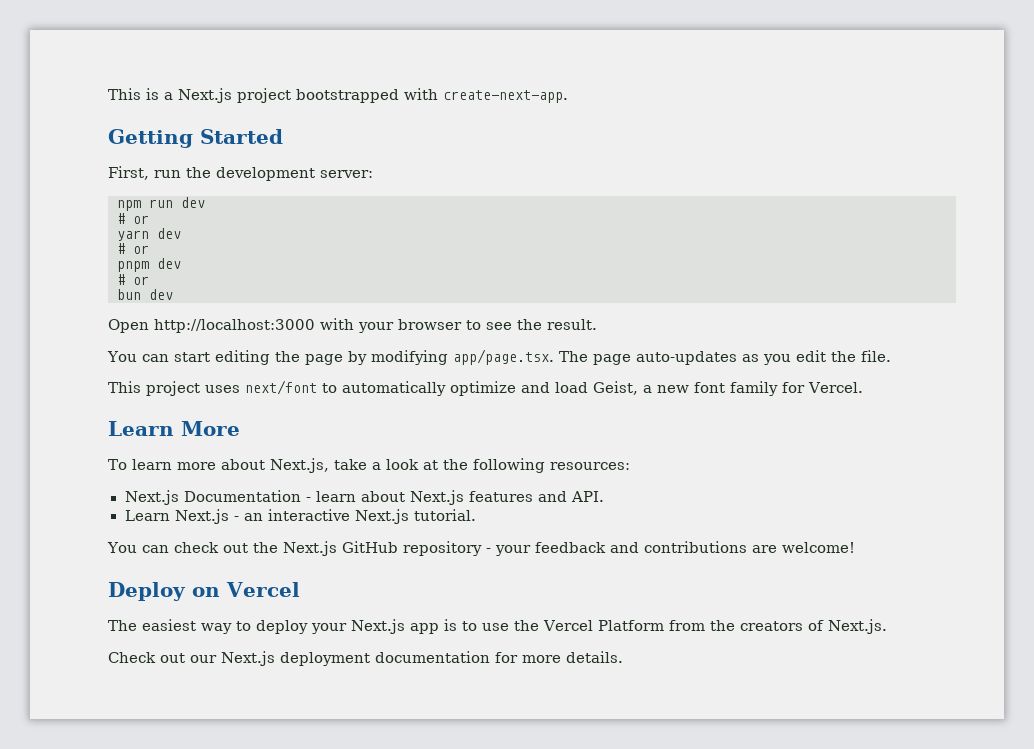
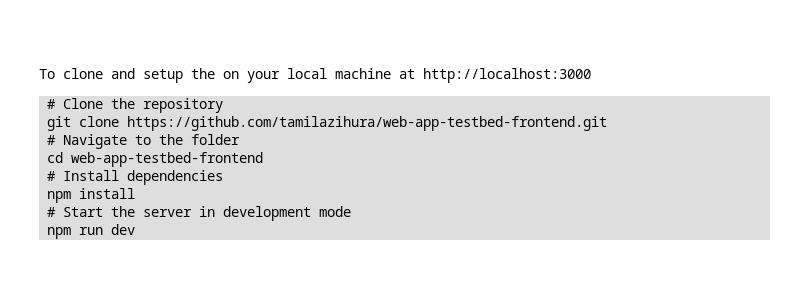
[108,88,568,103] [108,129,283,148] [108,166,373,181] [117,197,205,211] [117,213,149,224] [117,228,181,241] [117,243,149,254] [117,258,181,272] [117,274,149,285] [117,289,173,300] [108,318,597,333] [107,349,891,365] [108,380,863,396] [108,421,240,436] [108,458,630,473] [124,490,604,505] [124,509,476,524] [107,541,855,556] [108,582,300,601] [108,619,887,634] [108,651,623,666] This is a Next.js project bootstrapped with create-next-app. // Getting Started // First, run the development server: // npm run dev // # or // yarn dev // # or // pnpm dev // # or // bun dev // Open http://localhost:3000 with your browser to see the result. // You can start editing the page by modifying app/page.tsx. The page auto-updates as you edit the file. // This project uses next/font to automatically optimize and load Geist, a new font family for Vercel. // Learn More // To learn more about Next.js, take a look at the following resources: // Next.js Documentation - learn about Next.js features and API. // Learn Next.js - an interactive Next.js tutorial. // You can check out the Next.js GitHub repository - your feedback and contributions are welcome! // Deploy on Vercel // The easiest way to deploy your Next.js app is to use the Vercel Platform from the creators of Next.js. // Check out our Next.js deployment documentation for more details. -> [39,68,591,83] [47,98,224,113] [47,116,608,131] [47,134,241,149] [47,152,264,167] [47,170,224,185] [47,188,136,203] [47,206,352,221] [47,224,136,239] To clone and setup the on your local machine at http://localhost:3000 // # Clone the repository // git clone https://github.com/tamilazihura/web-app-testbed-frontend.git // # Navigate to the folder // cd web-app-testbed-frontend // # Install dependencies // npm install // # Start the server in development mode // npm run dev

